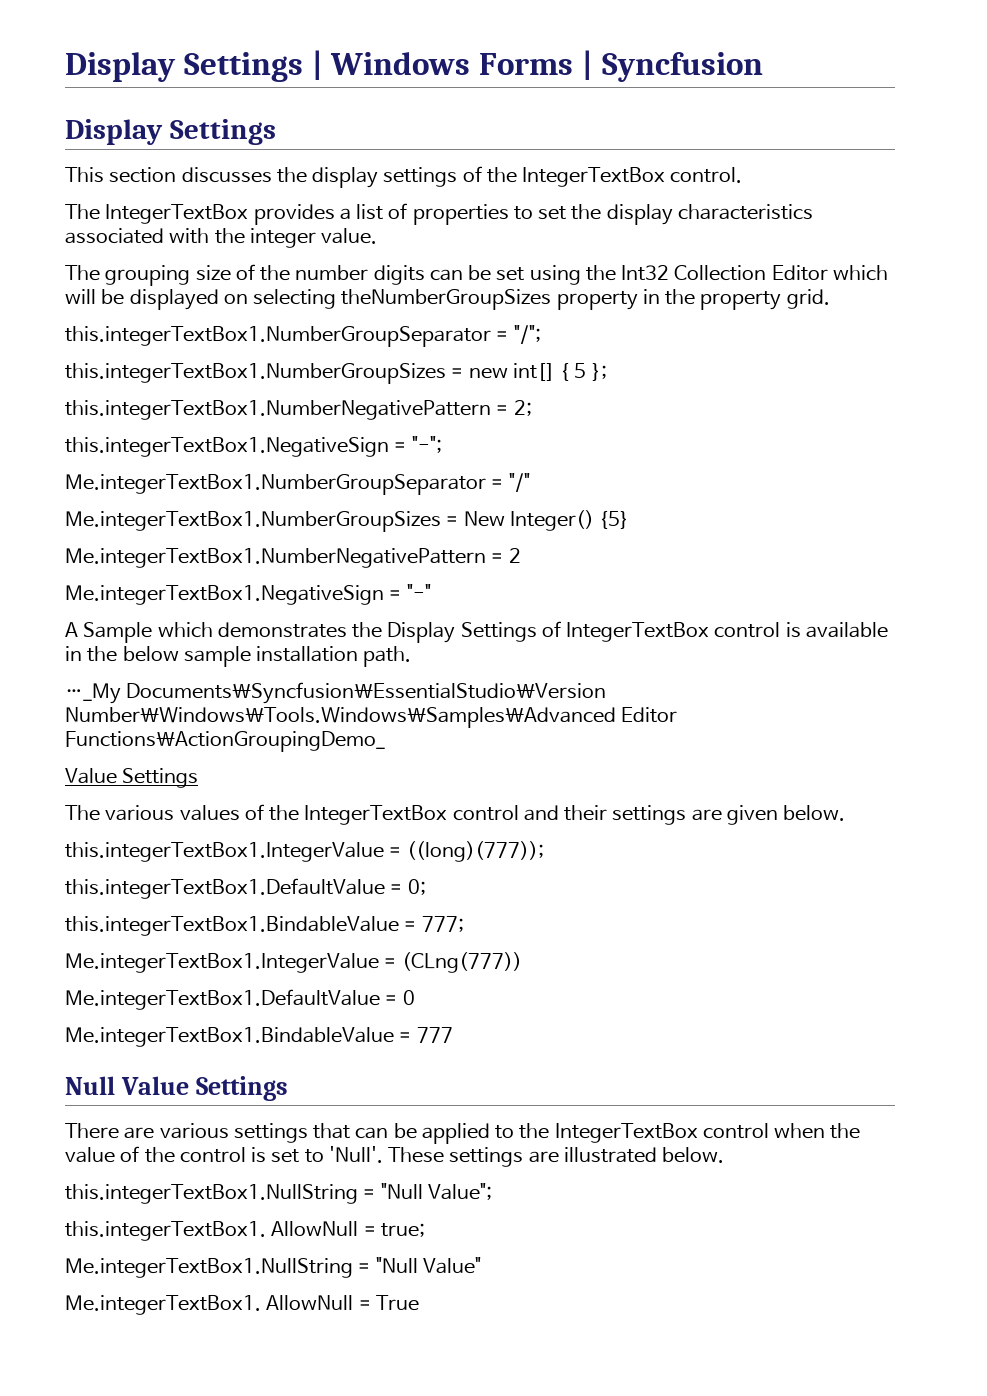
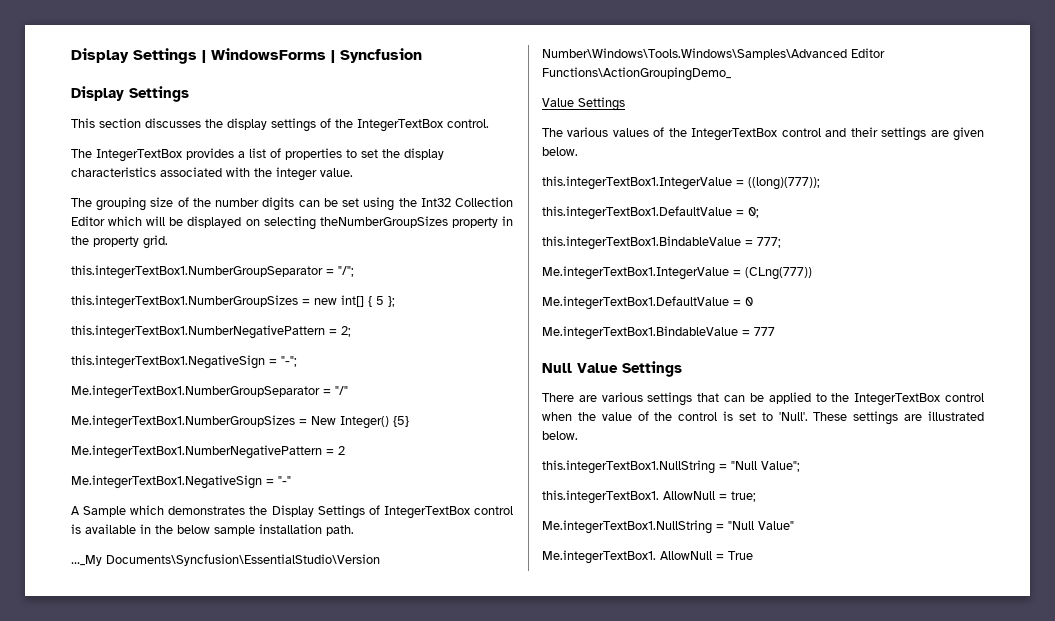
[330,52,574,75] Windows Forms -> [211,48,326,60] WindowsForms

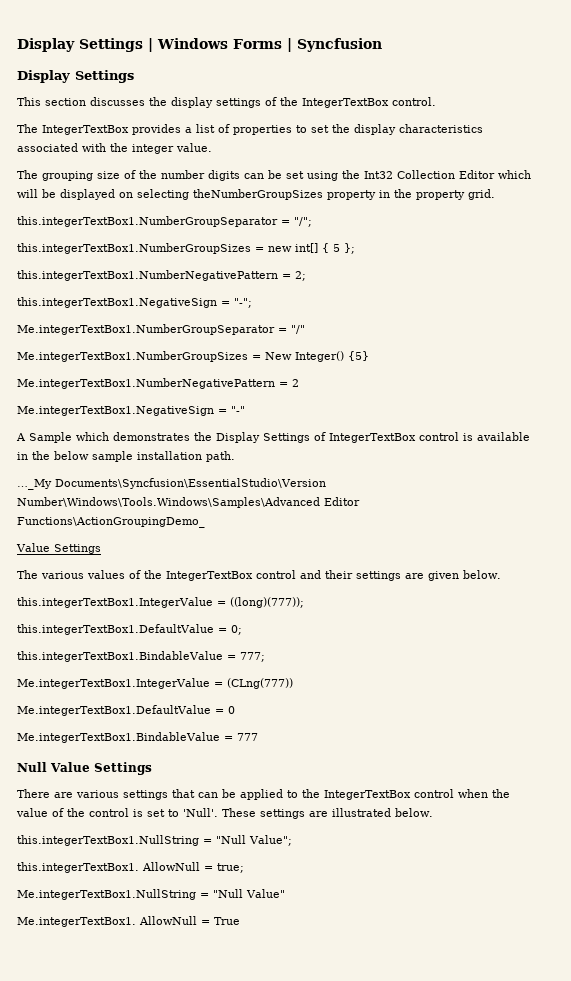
[211,48,326,60] WindowsForms -> [157,38,282,49] Windows Forms

